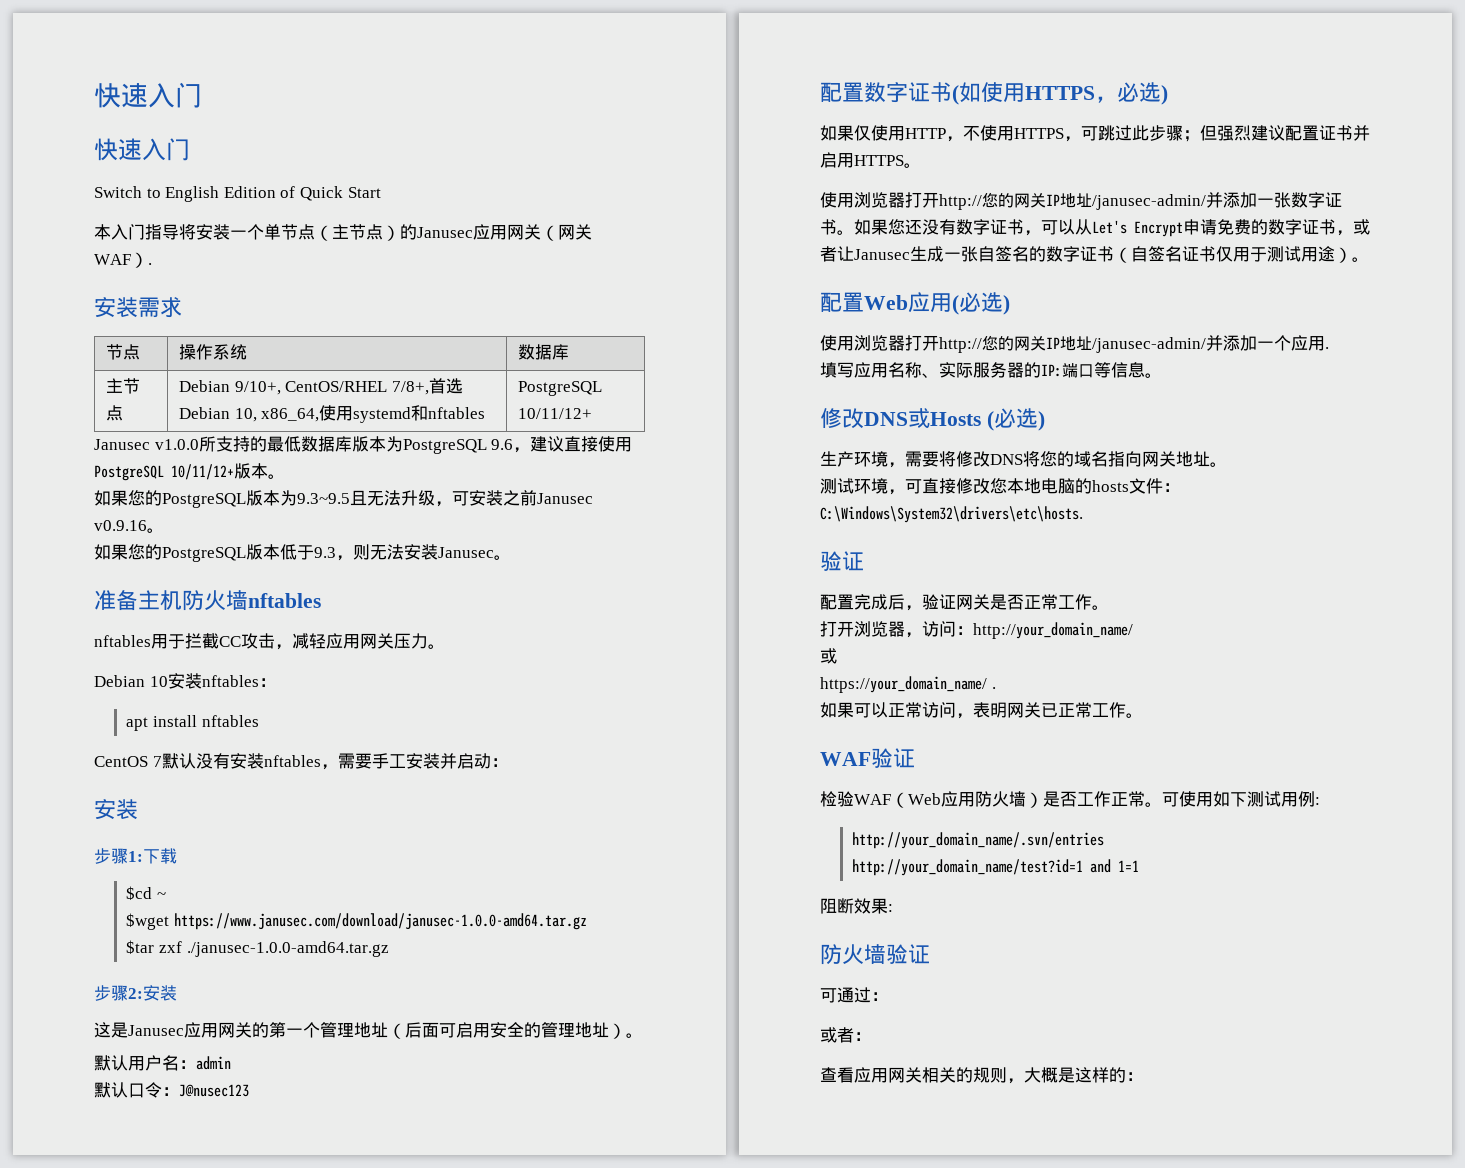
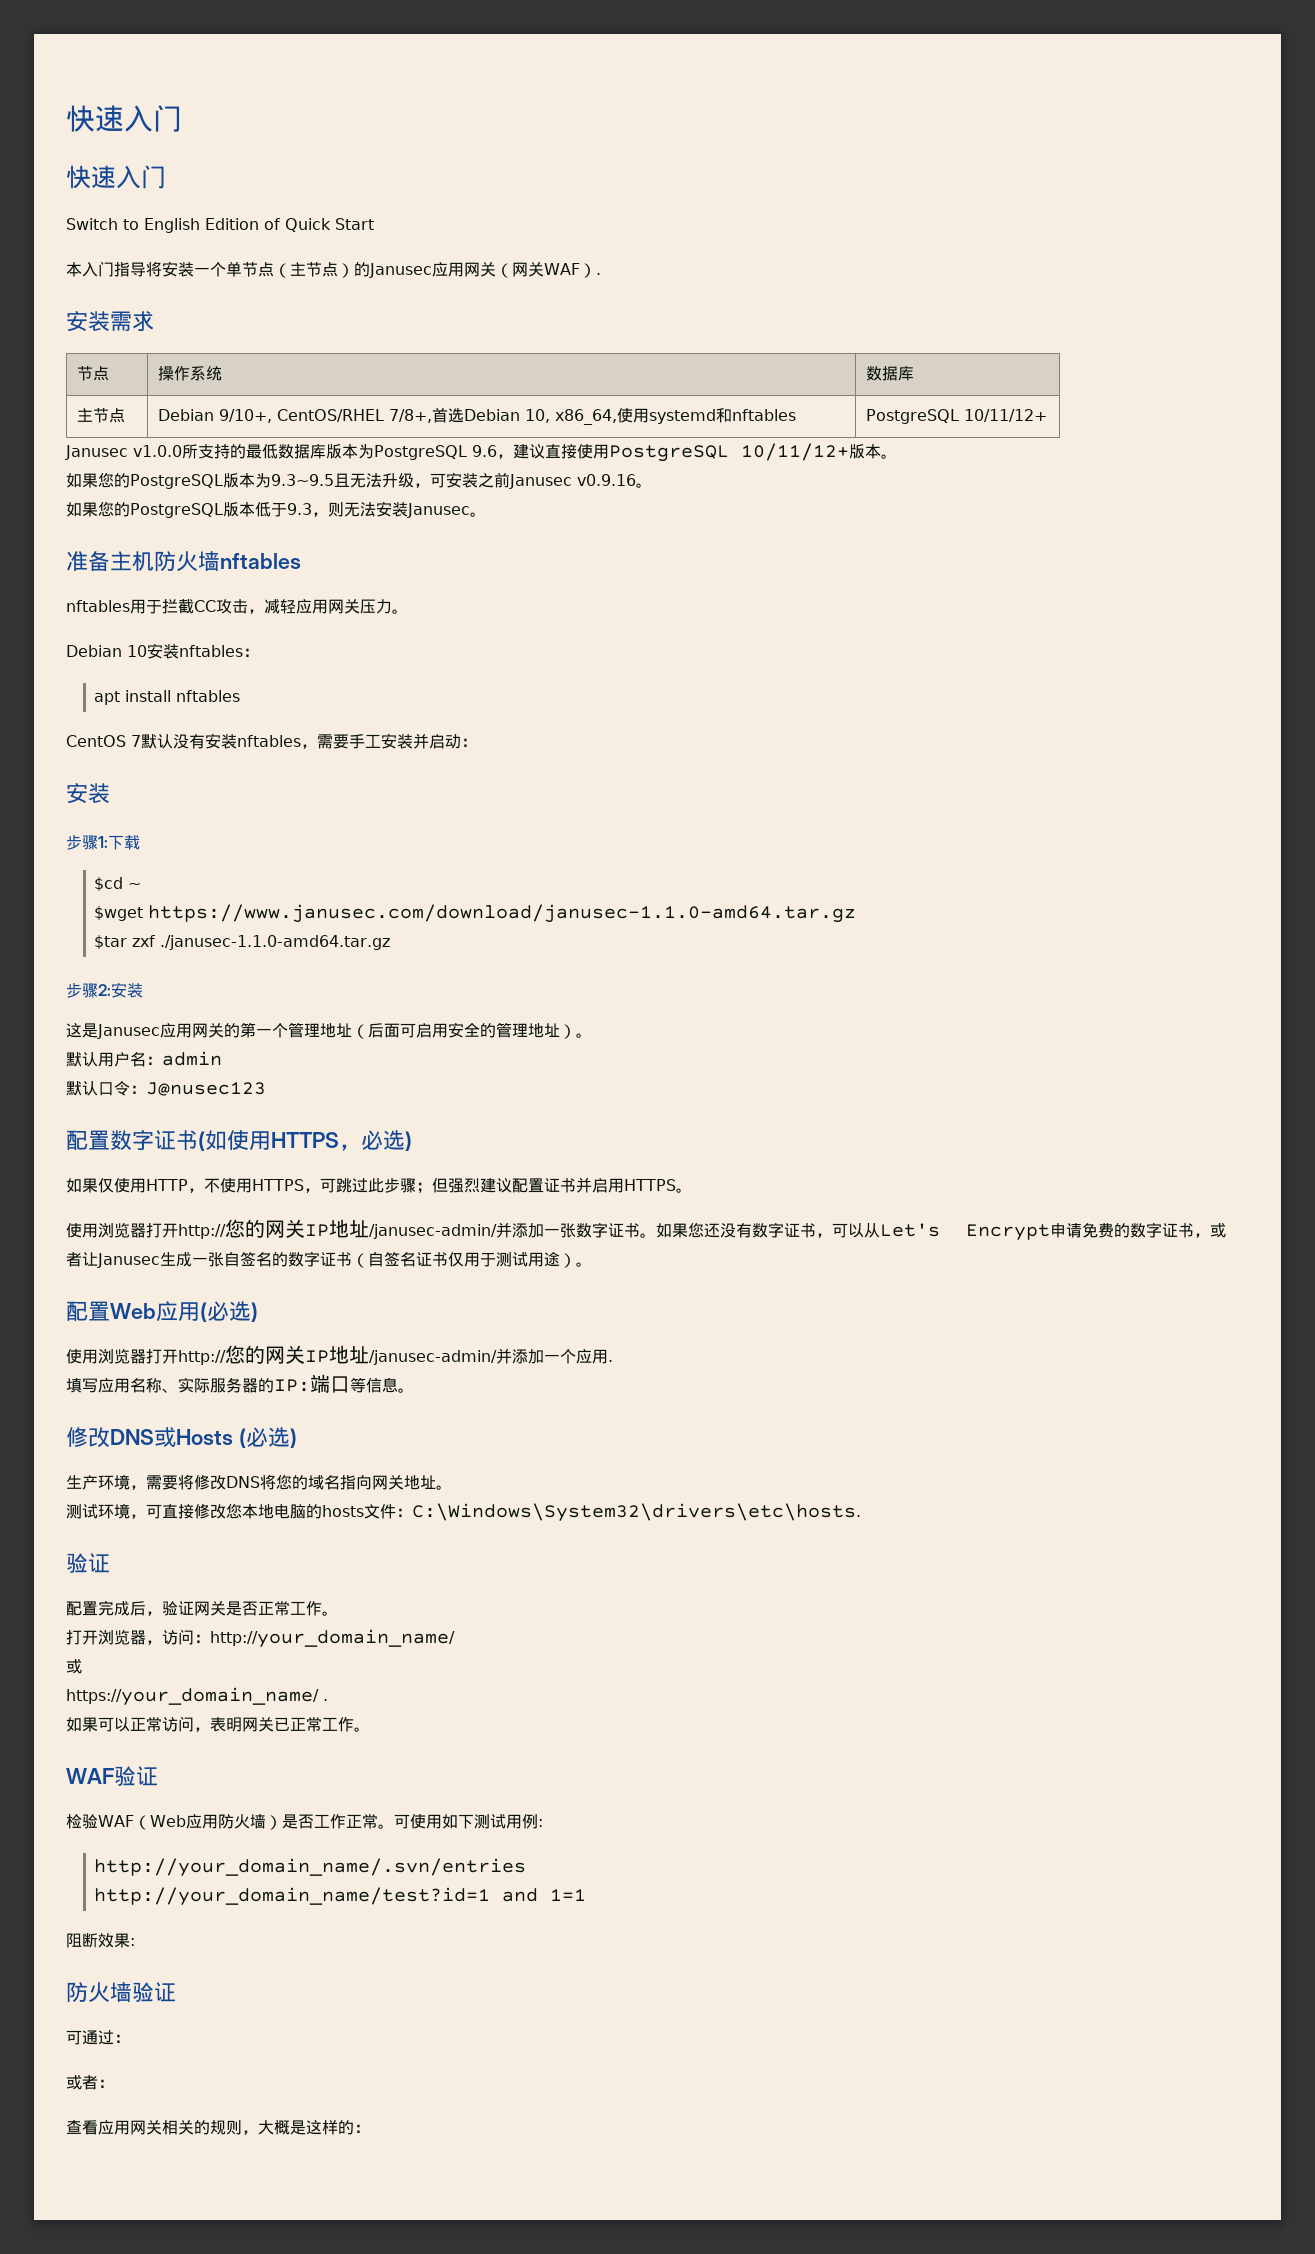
[173,913,587,930] https://www.janusec.com/download/janusec-1.0.0-amd64.tar.gz -> [148,904,857,923] https://www.janusec.com/download/janusec-1.1.0-amd64.tar.gz
[186,941,389,957] ./janusec-1.0.0-amd64.tar.gz -> [160,935,391,950] ./janusec-1.1.0-amd64.tar.gz

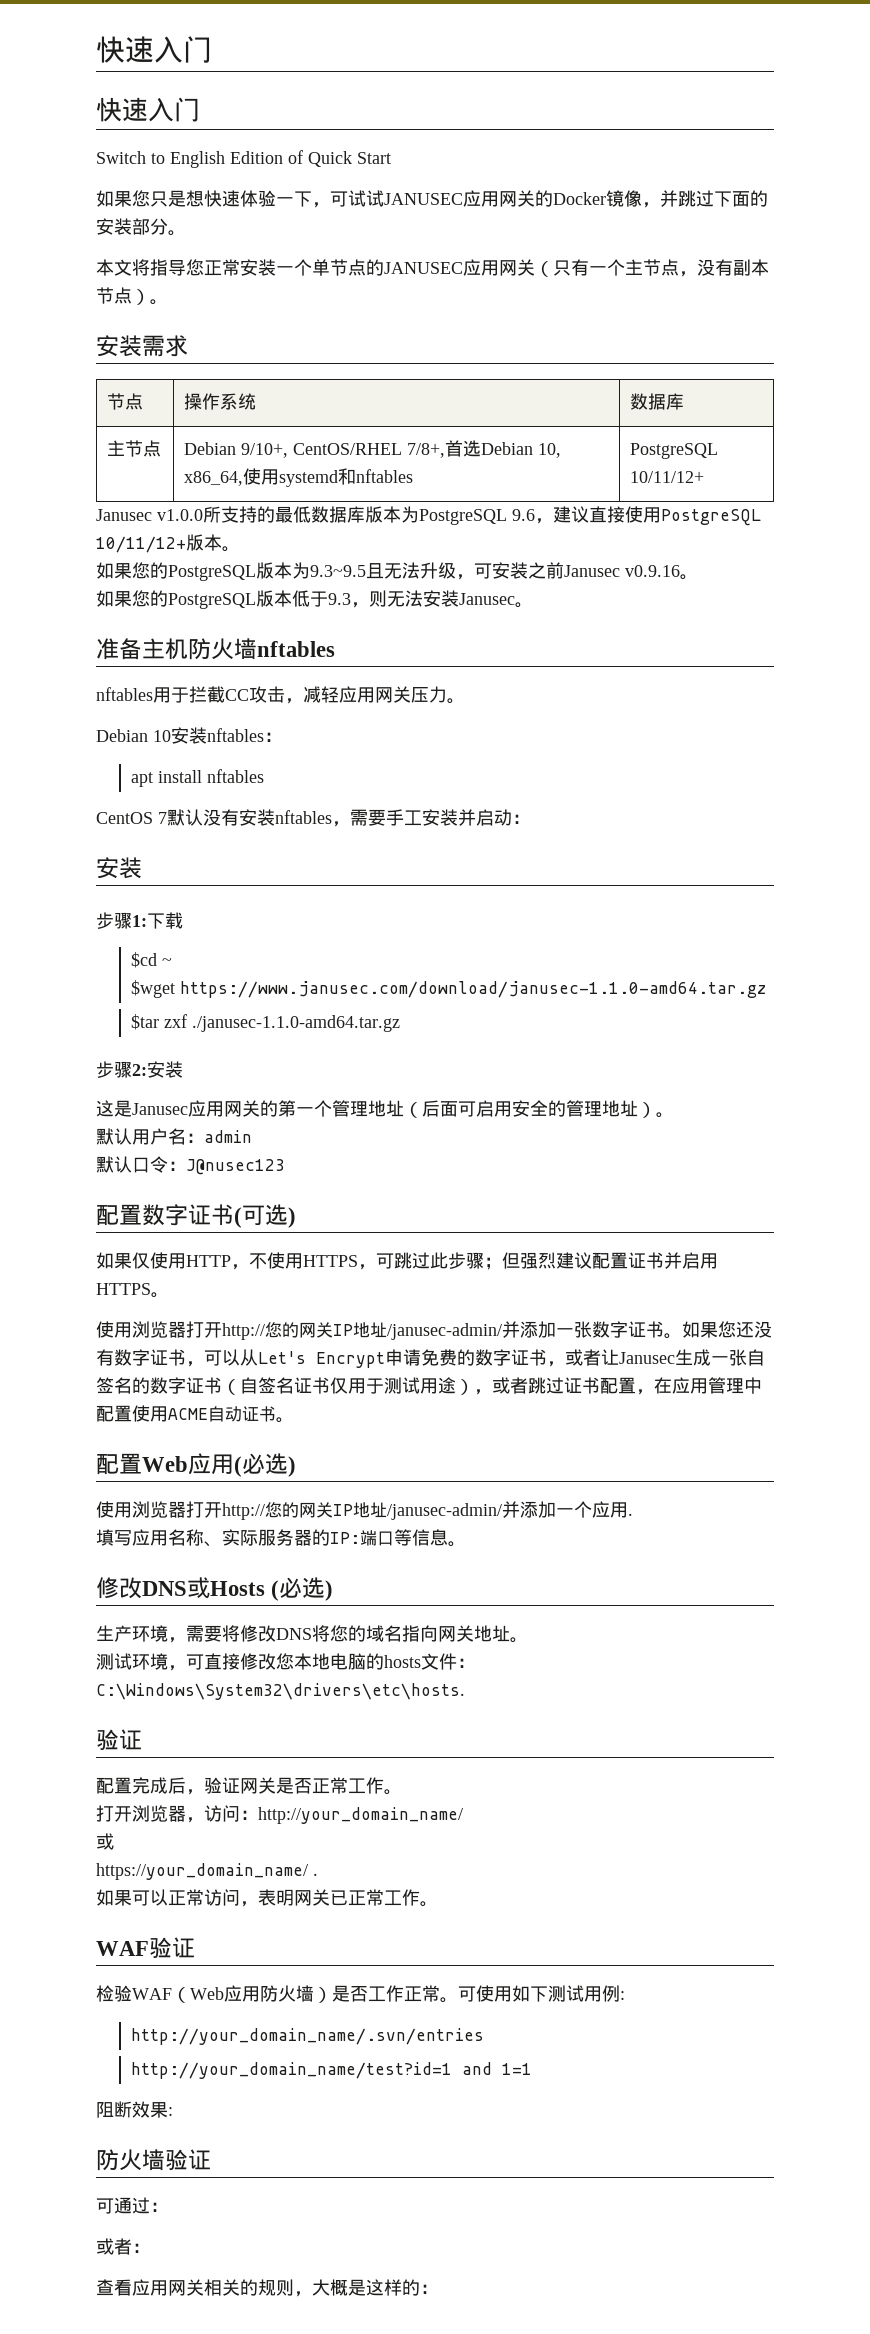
[66,261,601,278] 本入门指导将安装一个单节点（主节点）的Janusec应用网关（网关WAF）. -> [96,190,768,208] [96,218,186,236] [96,259,769,277] [96,287,168,305] 如果您只是想快速体验一下，可试试JANUSEC应用网关的Docker镜像，并跳过下面的安装部分。 // 本文将指导您正常安装一个单节点的JANUSEC应用网关（只有一个主节点，没有副本节点）。
[205,1130,383,1151] 如使用HTTPS，必 -> [242,1205,265,1226] 可
(576, 1260) none -> [474,1377,762,1395] [96,1405,276,1422] ，或者跳过证书配置，在应用管理中配置使用ACME自动证书

